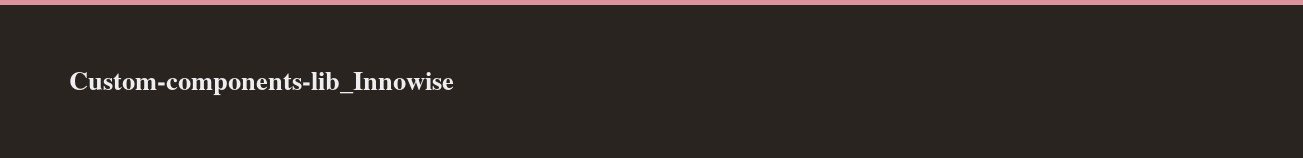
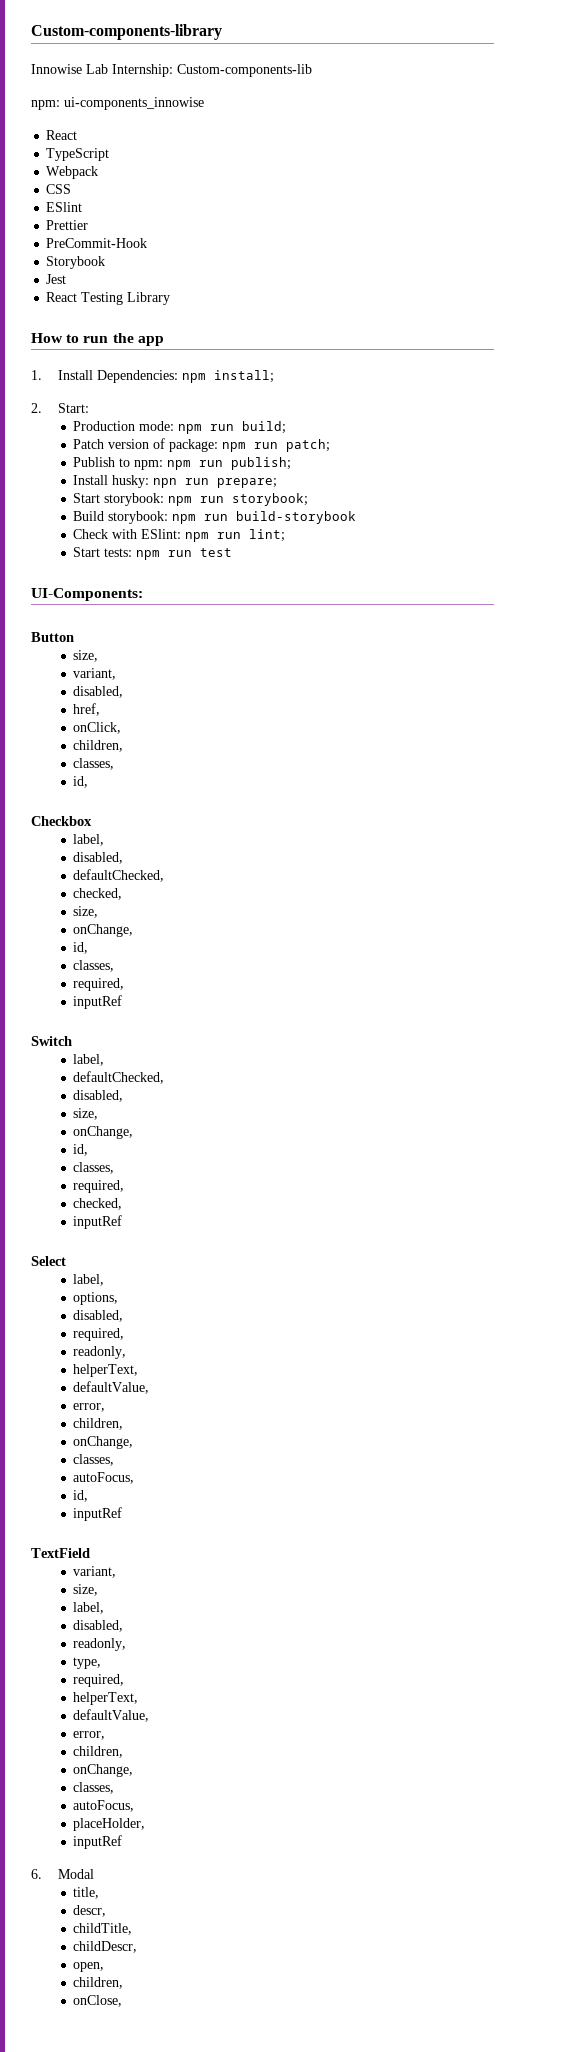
[69,72,454,96] Custom-components-lib_Innowise -> [31,24,222,40] [31,64,312,77] [31,97,204,110] [46,130,78,140] [46,148,110,161] [46,166,99,179] [46,184,72,194] [46,202,83,212] [46,220,89,230] [46,238,148,248] [46,256,106,269] [46,274,67,284] [46,292,171,305] [31,333,164,346] [31,370,274,383] [31,403,89,413] [73,421,287,434] [73,438,331,452] [73,457,292,470] [73,475,278,488] [73,493,309,506] [73,511,357,524] [73,529,286,542] [73,547,233,560] [31,588,143,601] [31,632,74,642] [73,650,99,662] [73,668,117,680] [73,686,124,698] [73,703,101,716] [73,722,122,734] [73,740,124,752] [73,758,115,770] [73,776,89,788] [31,816,92,826] [73,834,105,846] [73,852,124,864] [73,869,165,882] [73,888,123,900] [73,906,99,918] [73,924,134,937] [73,942,89,954] [73,960,115,972] [73,978,125,991] [73,995,123,1009] [31,1036,72,1046] [73,1054,105,1066] [73,1071,165,1084] [73,1090,124,1102] [73,1108,99,1120] [73,1126,134,1139] [73,1144,89,1156] [73,1162,115,1174] [73,1180,125,1193] [73,1198,123,1210] [73,1215,123,1229] [31,1256,66,1266] [73,1274,105,1286] [73,1292,119,1305] [73,1310,124,1322] [73,1328,125,1341] [73,1346,127,1359] [73,1364,139,1377] [73,1381,150,1394] [73,1403,106,1412] [73,1418,124,1430] [73,1436,134,1449] [73,1454,115,1466] [73,1472,135,1484] [73,1490,89,1502] [73,1507,123,1521] [31,1548,90,1558] [73,1566,117,1578] [73,1584,99,1596] [73,1602,105,1614] [73,1620,124,1632] [73,1638,127,1651] [73,1657,102,1669] [73,1674,125,1687] [73,1692,139,1705] [73,1709,150,1722] [73,1731,106,1740] [73,1746,124,1758] [73,1764,134,1777] [73,1782,115,1794] [73,1800,135,1812] [73,1818,146,1831] [73,1835,123,1849] [31,1869,94,1879] [73,1887,100,1899] [73,1905,107,1917] [73,1923,133,1935] [73,1941,138,1953] [73,1962,105,1972] [73,1977,124,1989] [73,1995,123,2007] Custom-components-library // Innowise Lab Internship: Custom-components-lib // npm: ui-components_innowise // React // TypeScript // Webpack // CSS // ESlint // Prettier // PreCommit-Hook // Storybook // Jest // React Testing Library // How to run the app // 1. Install Dependencies: npm install; // 2. Start: // Production mode: npm run build; // Patch version of package: npm run patch; // Publish to npm: npm run publish; // Install husky: npn run prepare; // Start storybook: npm run storybook; // Build storybook: npm run build-storybook // Check with ESlint: npm run lint; // Start tests: npm run test // UI-Components: // Button // size, // variant, // disabled, // href, // onClick, // children, // classes, // id, // Checkbox // label, // disabled, // defaultChecked, // checked, // size, // onChange, // id, // classes, // required, // inputRef // Switch // label, // defaultChecked, // disabled, // size, // onChange, // id, // classes, // required, // checked, // inputRef // Select // label, // options, // disabled, // required, // readonly, // helperText, // defaultValue, // error, // children, // onChange, // classes, // autoFocus, // id, // inputRef // TextField // variant, // size, // label, // disabled, // readonly, // type, // required, // helperText, // defaultValue, // error, // children, // onChange, // classes, // autoFocus, // placeHolder, // inputRef // 6. Modal // title, // descr, // childTitle, // childDescr, // open, // children, // onClose,

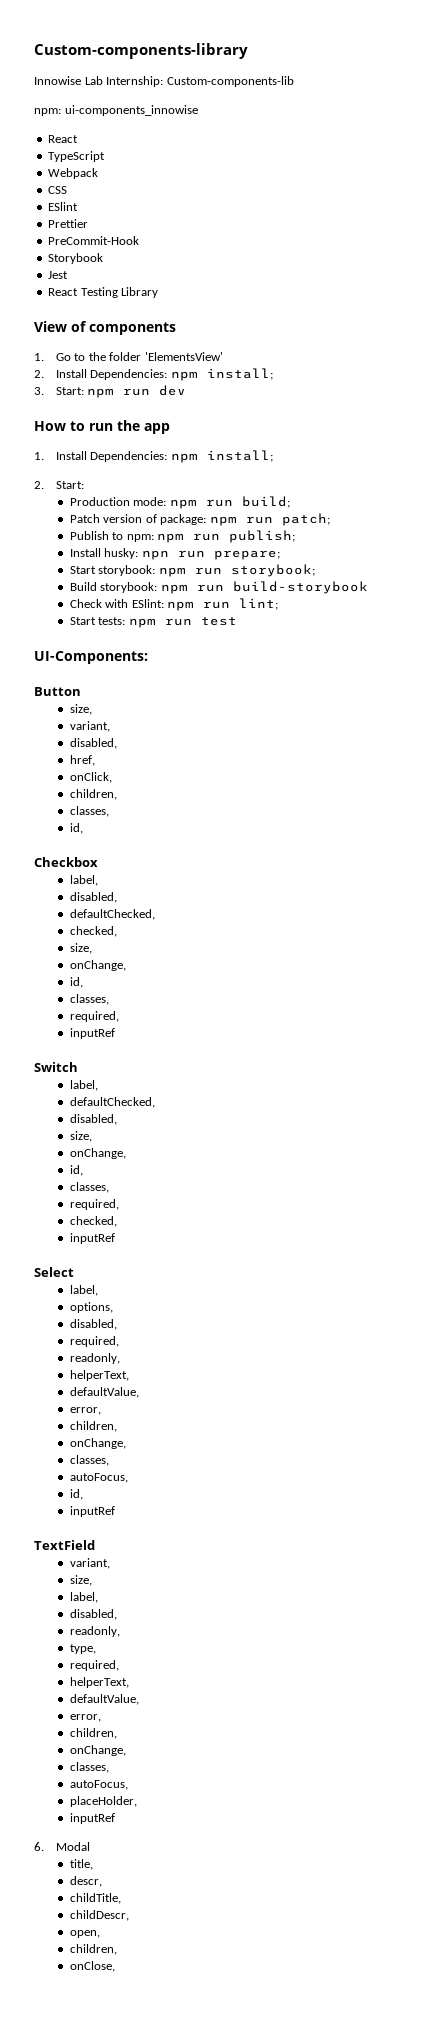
(171, 298) none -> [34,321,176,335] [34,352,223,361] [34,368,273,381] [34,385,187,398] // View of components // 1. Go to the folder 'ElementsView' // 2. Install Dependencies: npm install; // 3. Start: npm run dev

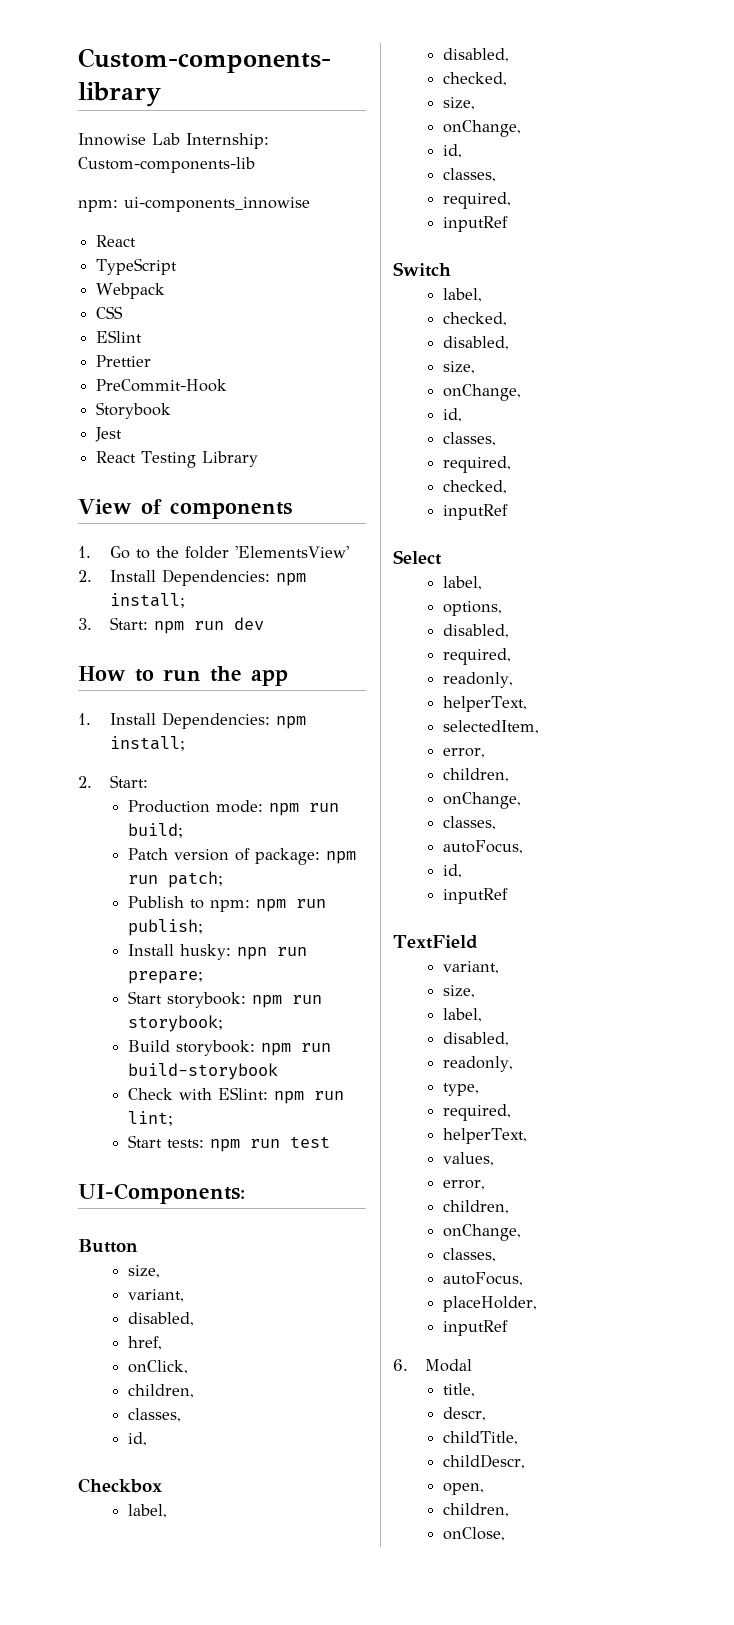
[69,909,155,920] // defaultChecked, -> (510, 55) none
[69,1097,155,1108] defaultChecked, -> [443,312,508,326] checked,
[69,1387,139,1398] defaultValue, -> [443,720,540,734] selectedItem,
[69,1694,139,1705] defaultValue, -> [443,1152,495,1166] values,

